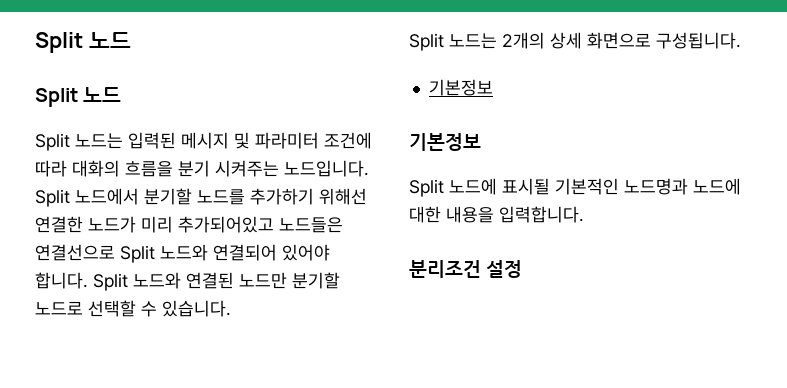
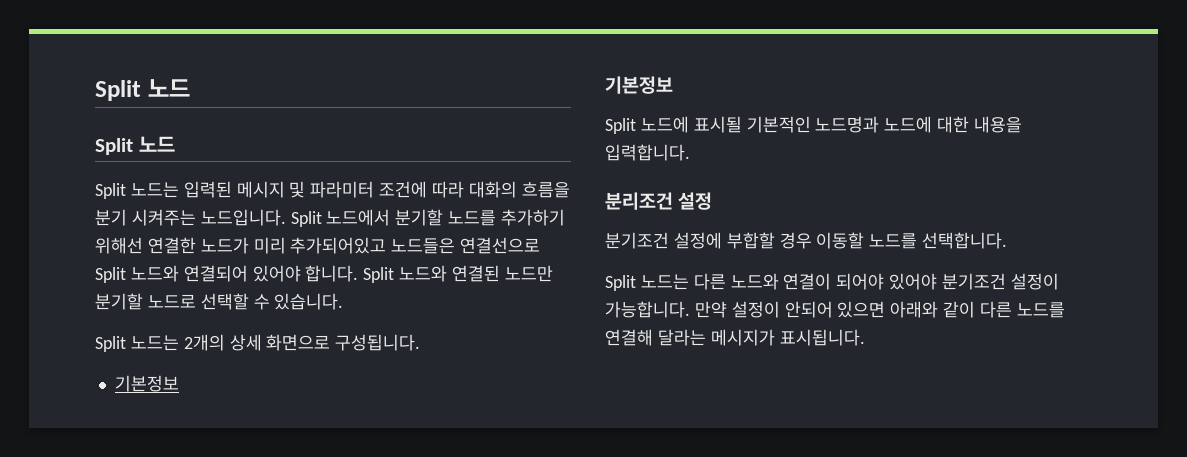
(522, 269) none -> [605,232,1008,249] [605,273,1059,291] [605,301,1065,318] [605,329,865,346] // 분기조건 설정에 부합할 경우 이동할 노드를 선택합니다. // Split 노드는 다른 노드와 연결이 되어야 있어야 분기조건 설정이 가능합니다. 만약 설정이 안되어 있으면 아래와 같이 다른 노드를 연결해 달라는 메시지가 표시됩니다.

